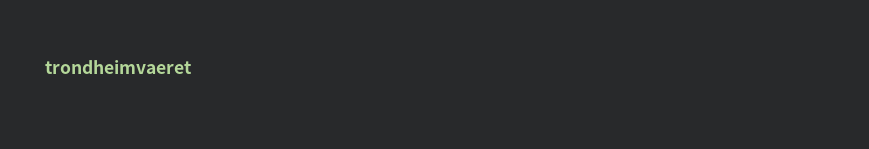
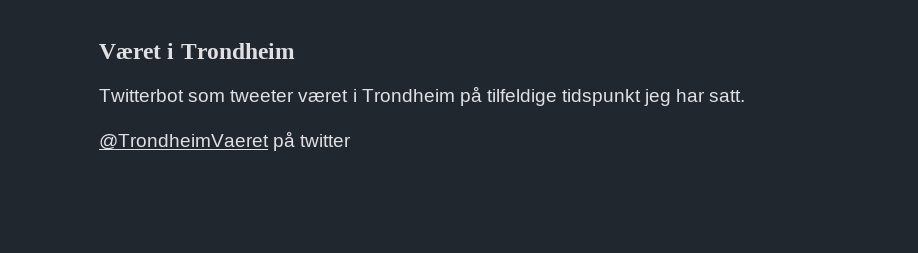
[45,60,192,74] trondheimvaeret -> [99,43,295,59] [99,86,746,106] [99,131,352,151] Været i Trondheim // Twitterbot som tweeter været i Trondheim på tilfeldige tidspunkt jeg har satt. // @TrondheimVaeret på twitter

